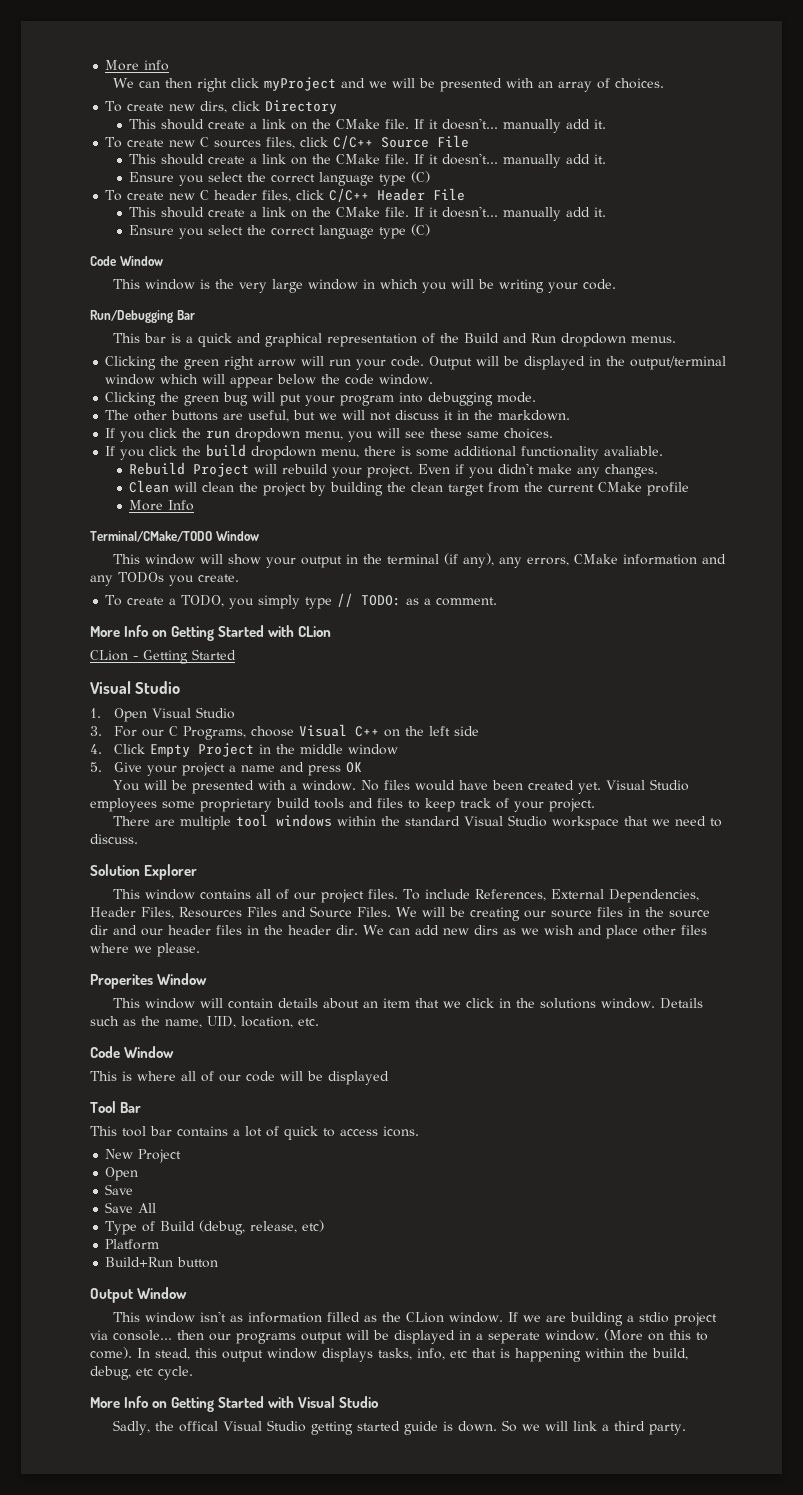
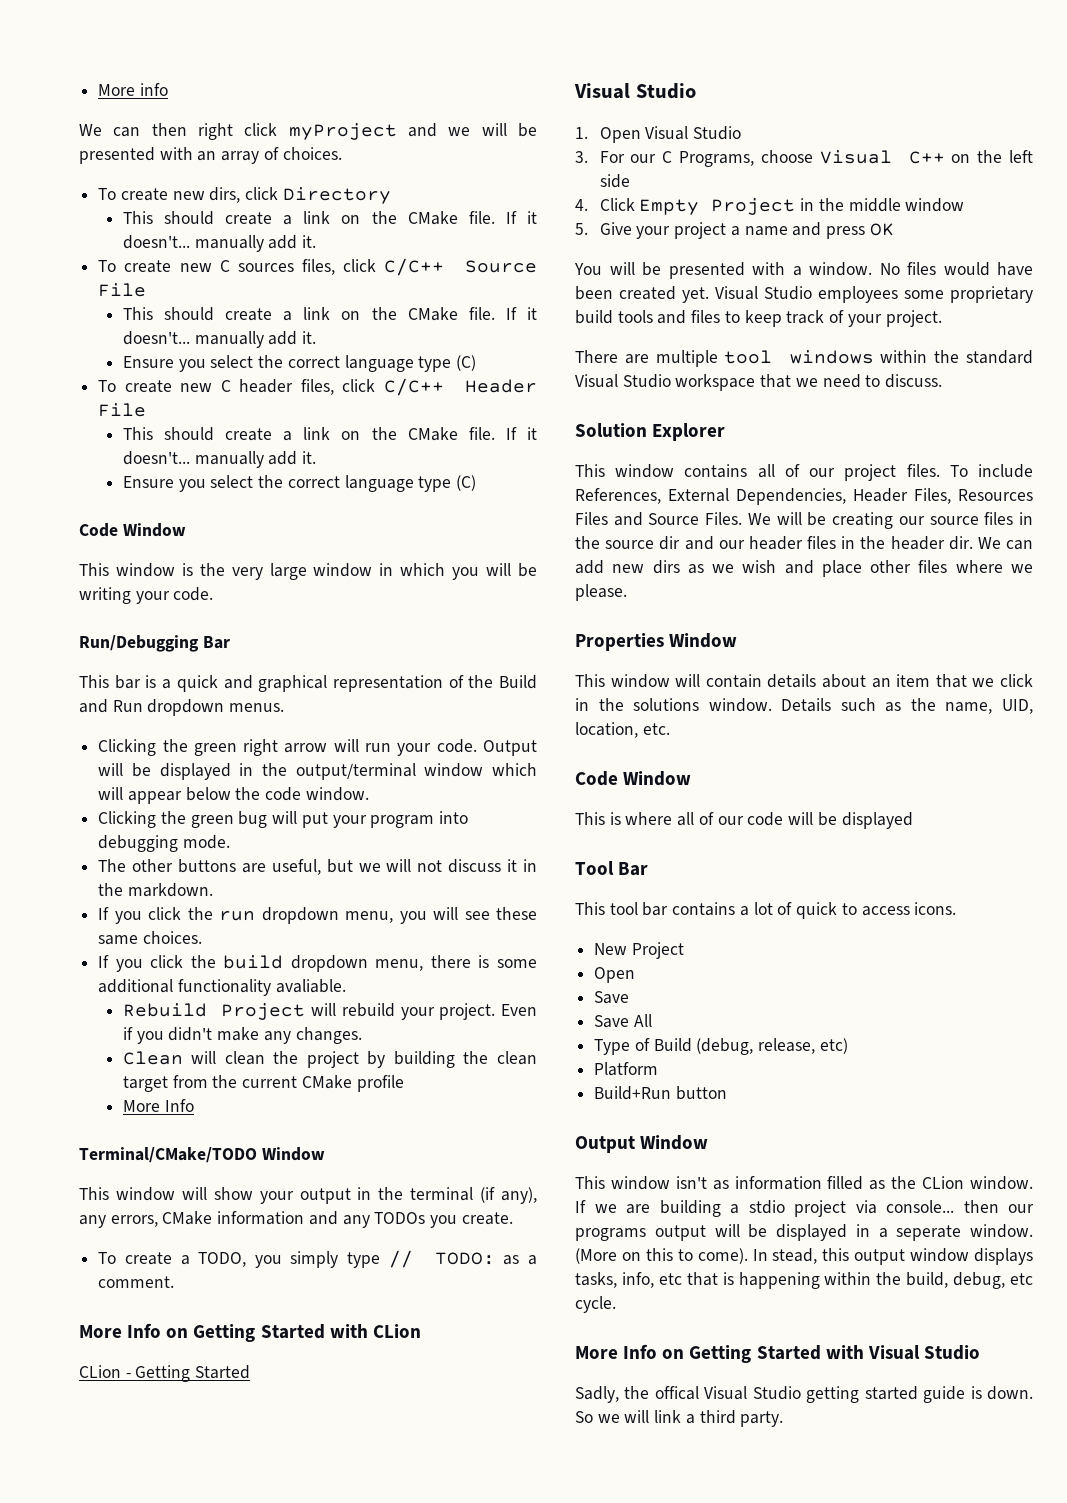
[90,974,153,989] Properites -> [575,633,664,651] Properties

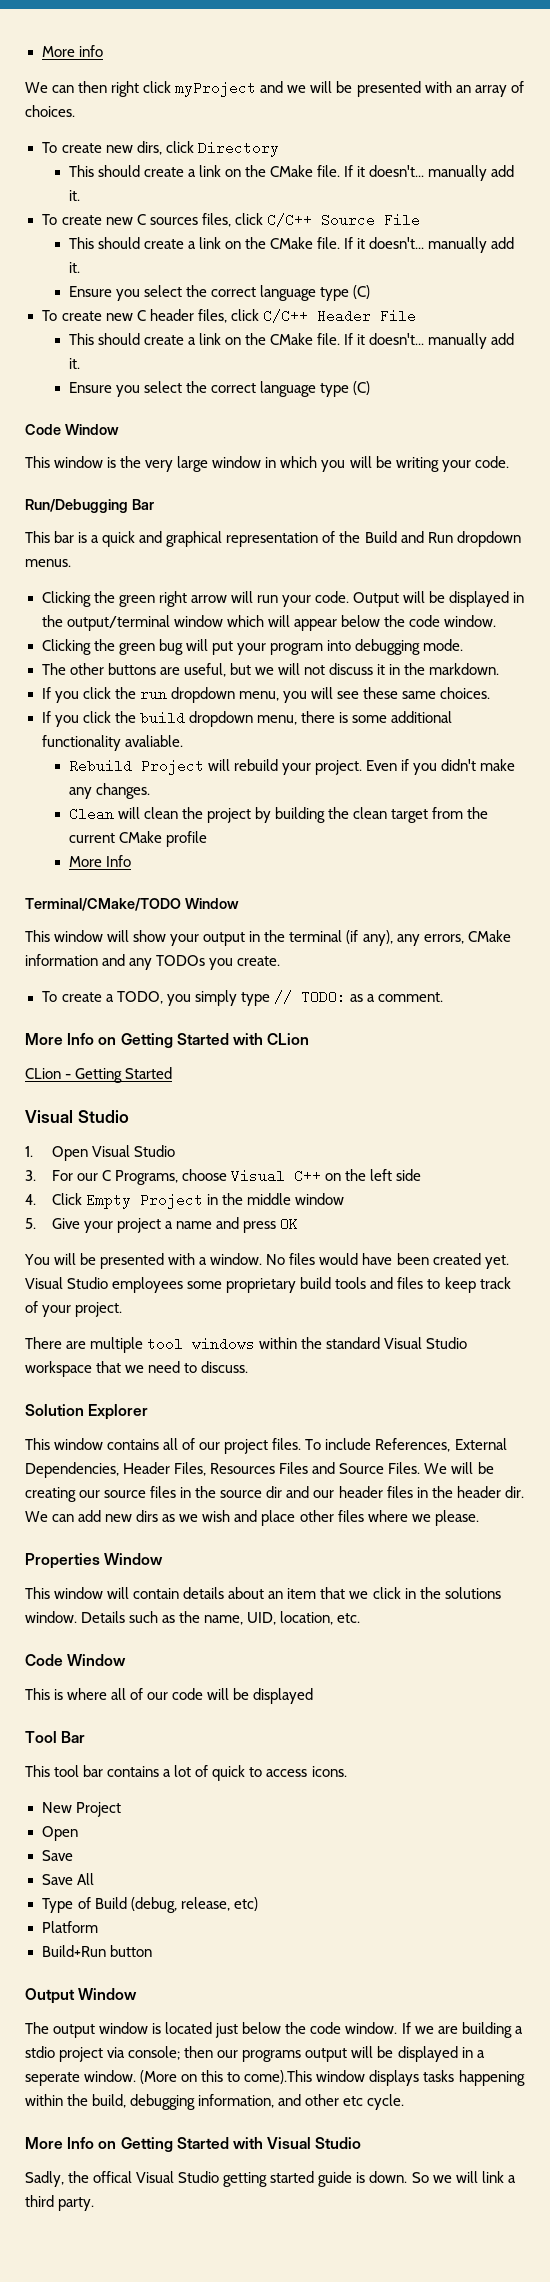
[575,1176,965,1190] This window isn't as information filled as the CLion -> [25,2022,342,2038] The output window is located just below the code
[886,1200,954,1213] console... -> [128,2046,181,2060] console;
[697,1248,1033,1265] [575,1272,1006,1289] come). In stead, this output window displays tasks, info, etc that is happening within the build, debug, -> [244,2070,525,2086] [25,2094,340,2110] come).This window displays tasks happening within the build, debugging information, and other

